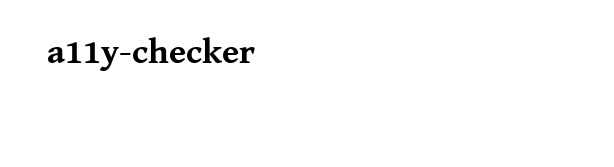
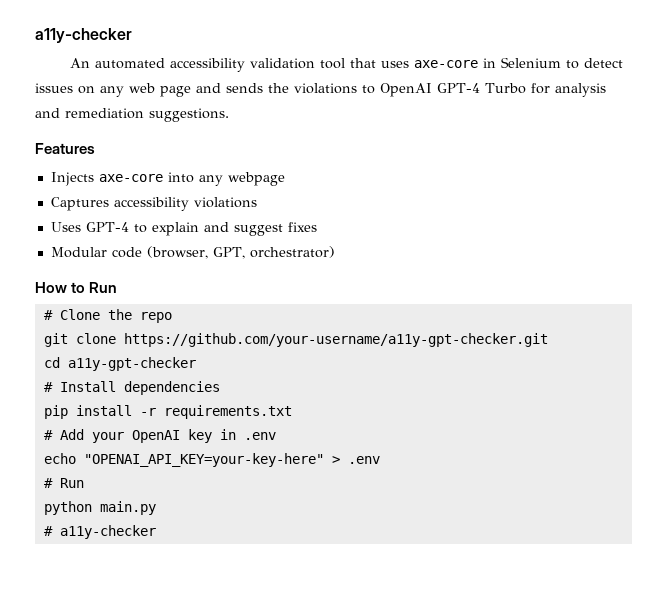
[47,37,255,71] a11y-checker -> [35,28,132,43] [70,57,624,72] [35,83,606,97] [35,108,229,122] [35,143,95,154] [50,172,285,186] [50,197,257,211] [50,222,317,236] [50,246,335,259] [35,282,118,293] [43,309,172,323] [43,333,548,347] [43,357,196,371] [43,381,220,395] [43,405,292,419] [43,429,276,443] [43,453,380,467] [43,478,84,488] [43,501,156,515] [43,525,156,539] a11y-checker // An automated accessibility validation tool that uses axe-core in Selenium to detect issues on any web page and sends the violations to OpenAI GPT-4 Turbo for analysis and remediation suggestions. // Features // Injects axe-core into any webpage // Captures accessibility violations // Uses GPT-4 to explain and suggest fixes // Modular code (browser, GPT, orchestrator) // How to Run // # Clone the repo // git clone https://github.com/your-username/a11y-gpt-checker.git // cd a11y-gpt-checker // # Install dependencies // pip install -r requirements.txt // # Add your OpenAI key in .env // echo "OPENAI_API_KEY=your-key-here" > .env // # Run // python main.py // # a11y-checker

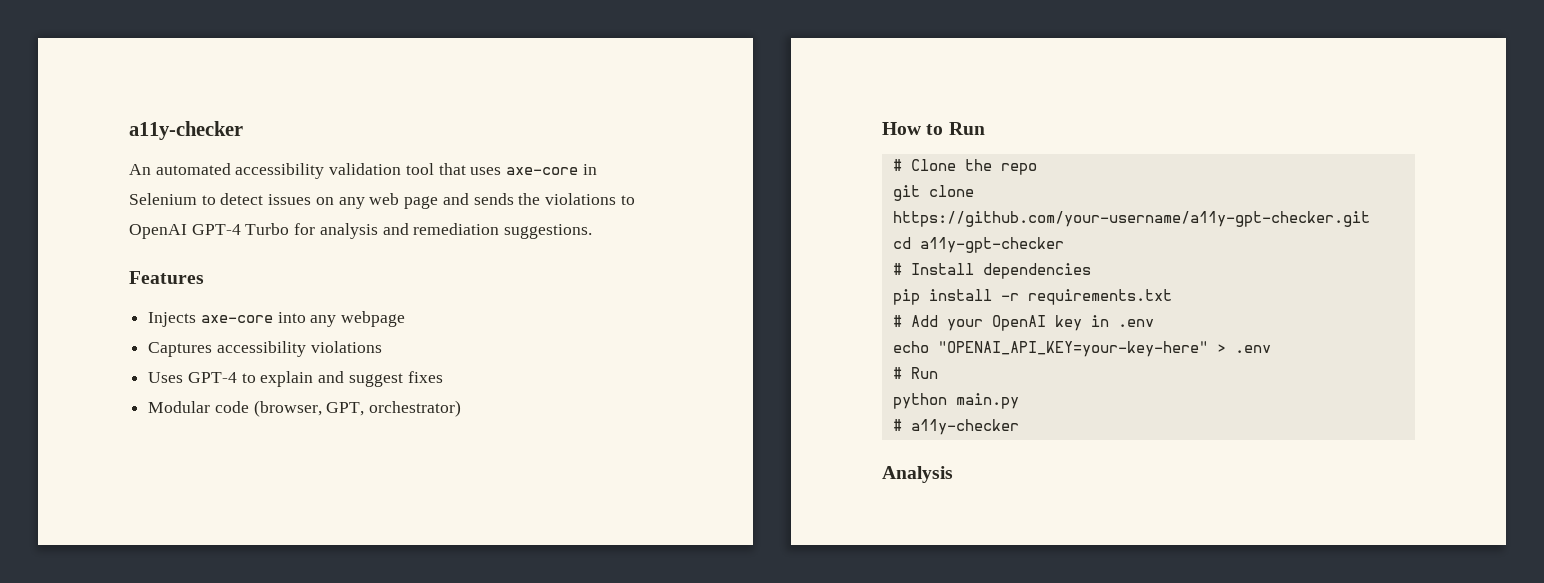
(156, 532) none -> [882,466,953,483] // Analysis

